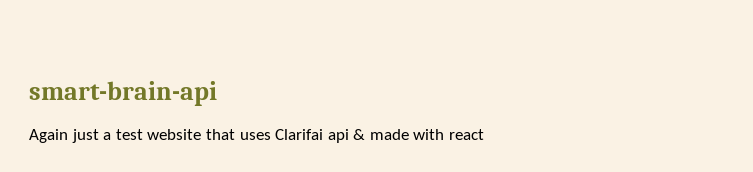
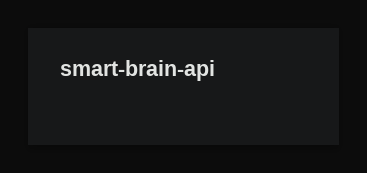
[29,129,485,143] // Again just a test website that uses Clarifai api & made with react -> (215, 70) none

